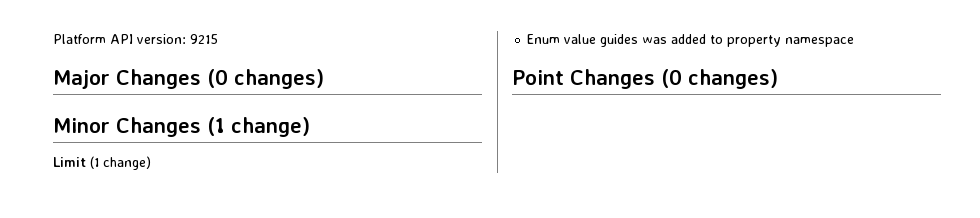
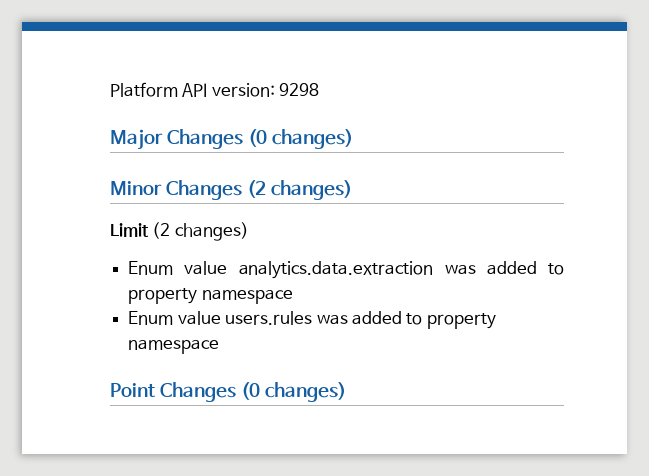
[190,34,218,44] 9215 -> [279,83,320,96] 9298
[207,117,310,137] (1 change) -> [247,180,353,200] (2 changes)
[90,156,151,170] [527,34,639,47] (1 change) // Enum value guides -> [152,222,249,241] [128,261,565,279] [128,288,293,304] [128,311,313,325] (2 changes) // Enum value analytics.data.extraction was added to property namespace // Enum value users.rules

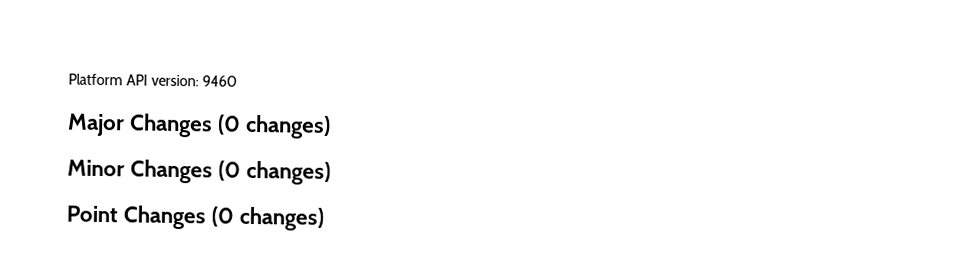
[279,83,320,96] 9298 -> [201,75,237,87] 9460
[247,180,353,200] [110,222,249,241] [128,261,565,279] [128,288,293,304] [128,311,496,329] [128,339,220,354] (2 changes) // Limit (2 changes) // Enum value analytics.data.extraction was added to property namespace // Enum value users.rules was added to property namespace -> [218,160,332,186] (0 changes)

